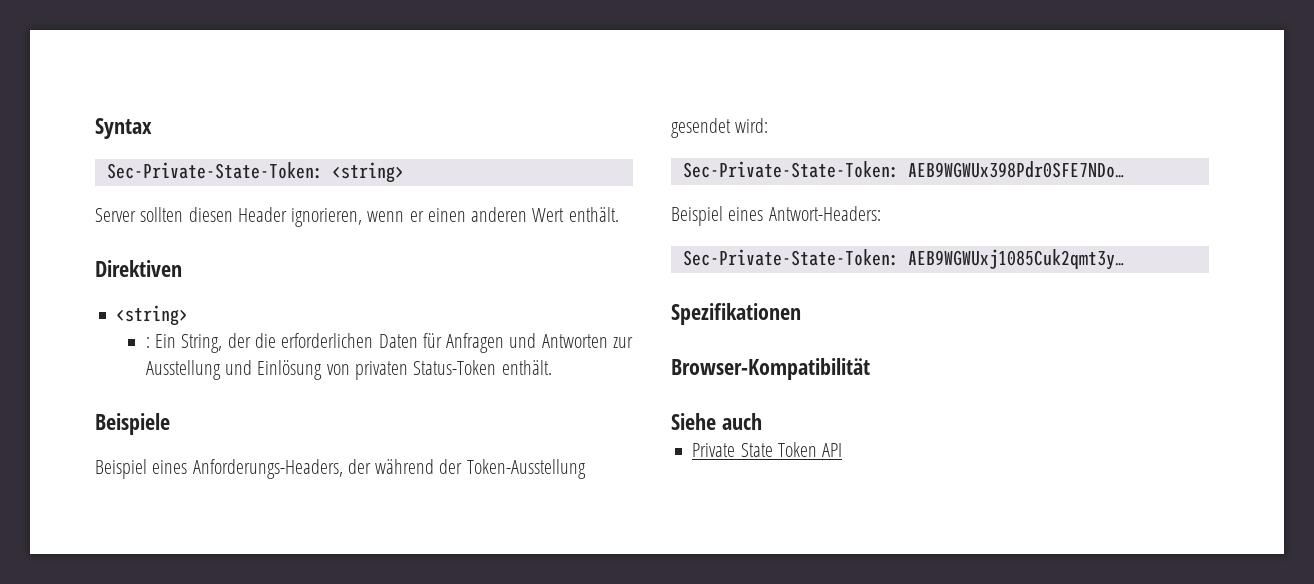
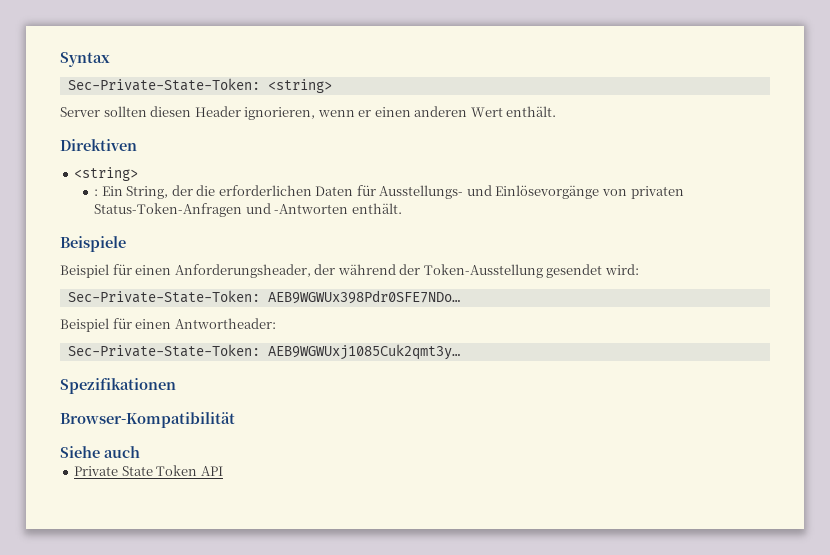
[446,333,633,353] [145,360,497,380] Anfragen und Antworten zur Ausstellung und Einlösung von privaten Status-Token -> [379,185,684,199] [94,203,349,217] Ausstellungs- und Einlösevorgänge von privaten Status-Token-Anfragen und -Antworten
[152,459,343,479] eines Anforderungs-Headers, -> [112,264,311,278] für einen Anforderungsheader,
[728,206,881,221] eines Antwort-Headers: -> [112,318,276,329] für einen Antwortheader:

